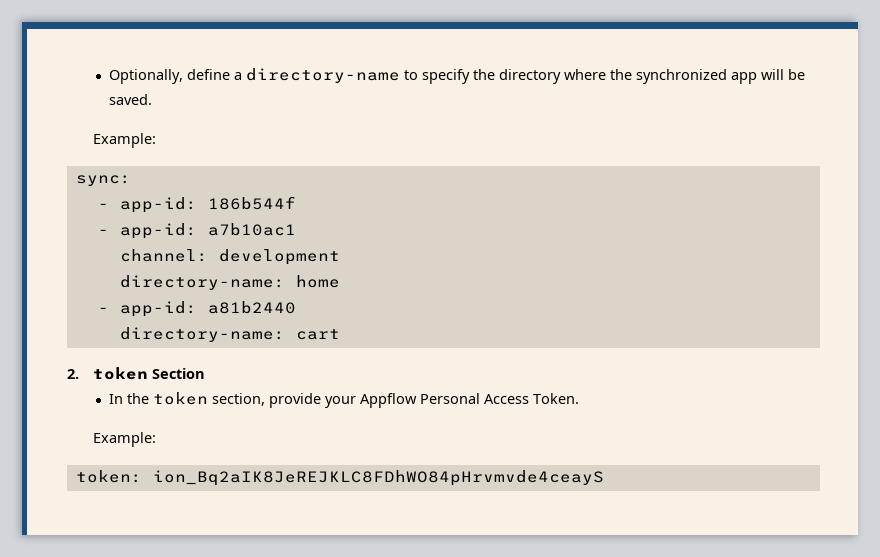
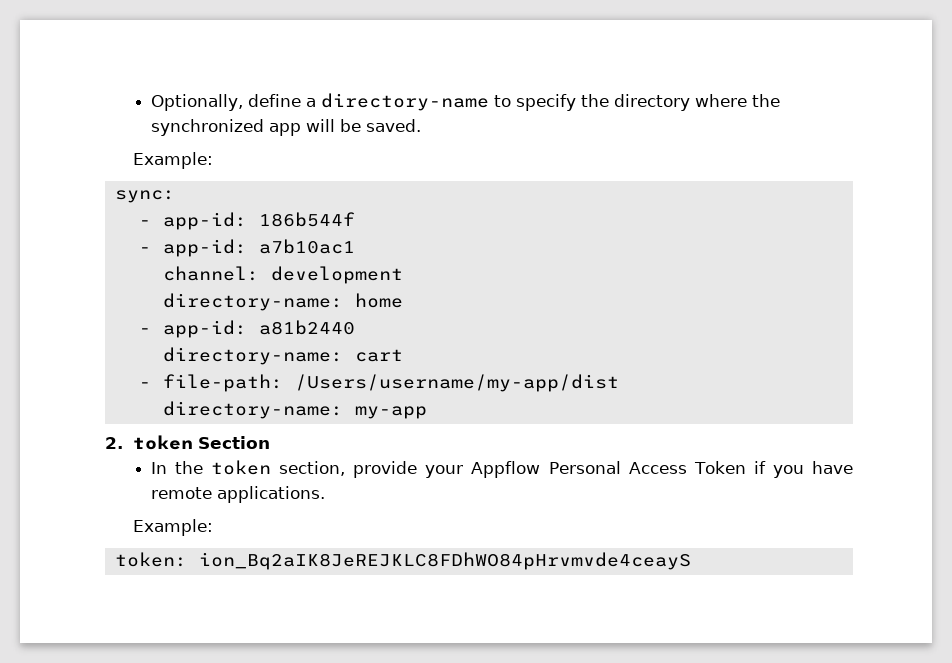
(340, 334) none -> [138,374,619,392] [162,401,427,419] // - file-path: /Users/username/my-app/dist // directory-name: my-app
[532,393,579,404] Token. -> [693,461,853,478] [150,486,325,503] Token if you have remote applications.

